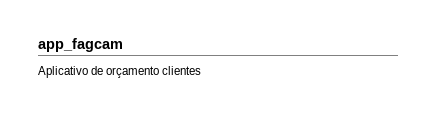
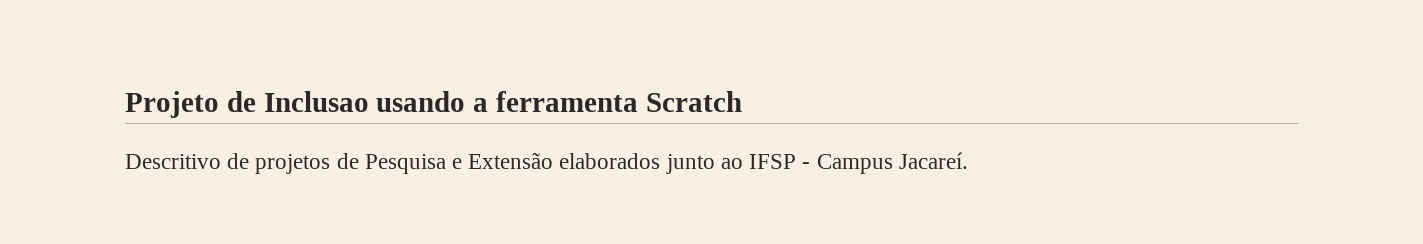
[38,38,123,52] [38,66,202,78] app_fagcam // Aplicativo de orçamento clientes -> [125,91,742,118] [125,152,968,174] Projeto de Inclusao usando a ferramenta Scratch // Descritivo de projetos de Pesquisa e Extensão elaborados junto ao IFSP - Campus Jacareí.

